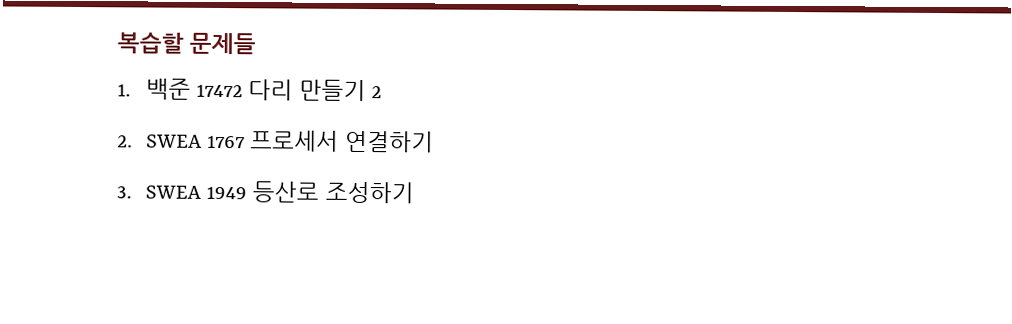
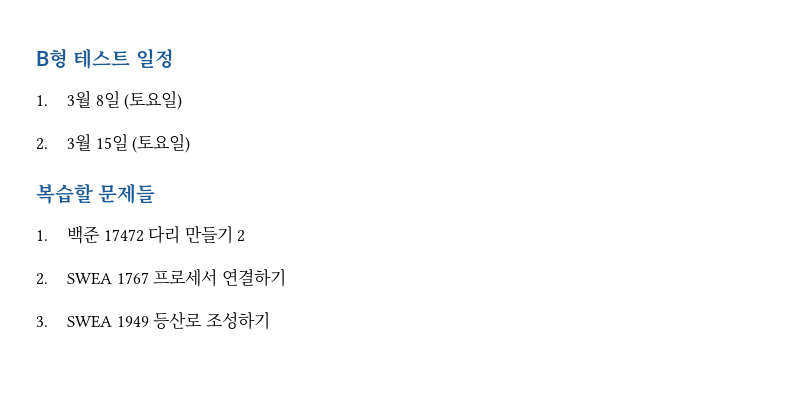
(117, 43) none -> [36,48,174,69] [36,91,183,110] [36,134,191,153] B형 테스트 일정 // 1. 3월 8일 (토요일) // 2. 3월 15일 (토요일) //

